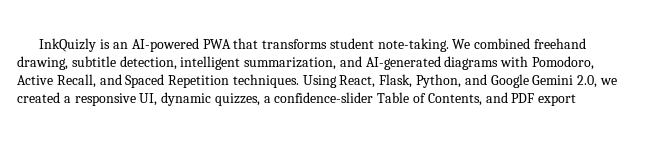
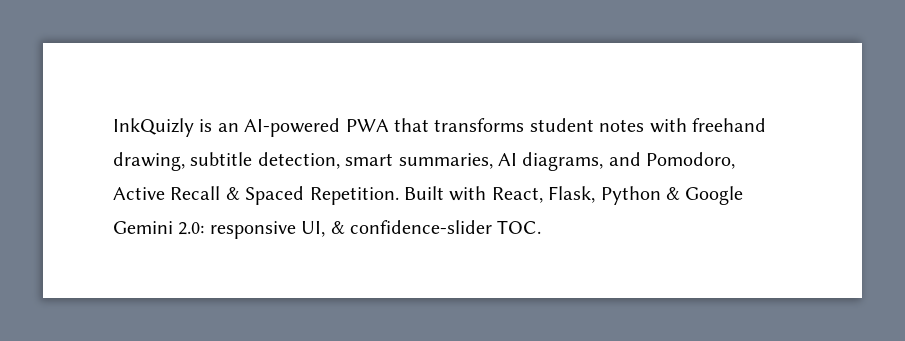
[377,38,531,52] note-taking. We combined -> [599,118,687,133] notes with
[180,56,595,70] [17,74,617,88] [17,92,577,106] intelligent summarization, and AI-generated diagrams with Pomodoro, Active Recall, and Spaced Repetition techniques. Using React, Flask, Python, and Google Gemini 2.0, we created a responsive UI, dynamic quizzes, a confidence-slider Table of Contents, and PDF export -> [345,152,736,171] [113,186,744,205] [113,220,542,239] smart summaries, AI diagrams, and Pomodoro, Active Recall & Spaced Repetition. Built with React, Flask, Python & Google Gemini 2.0: responsive UI, & confidence-slider TOC.

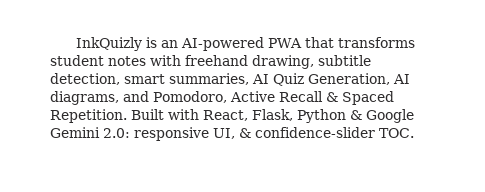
(517, 159) none -> [273,73,410,86] Quiz Generation, AI

